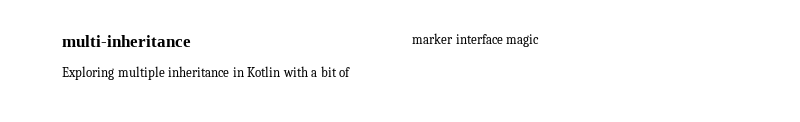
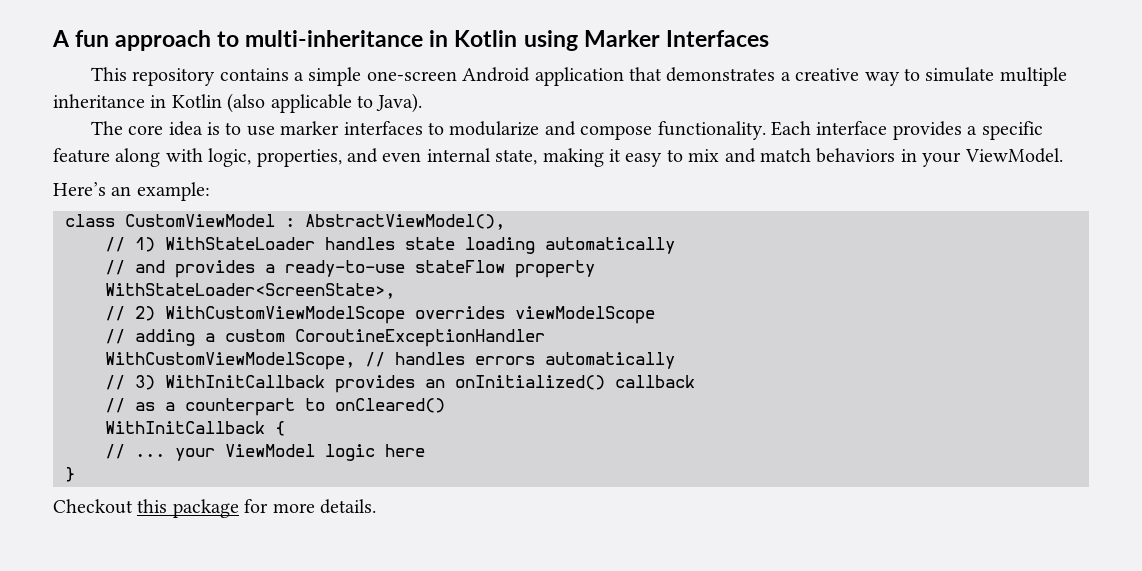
[62,35,191,47] [62,66,351,80] [412,33,540,47] multi-inheritance // Exploring multiple inheritance in Kotlin with a bit of marker interface magic -> [52,30,769,51] [90,67,1067,86] [53,93,423,113] [90,121,1043,140] [53,148,1063,167] [53,182,210,201] [65,214,505,230] [105,237,675,254] [105,260,595,278] [105,283,395,299] [105,306,655,324] [105,329,545,347] [105,352,675,370] [105,375,695,393] [105,398,445,416] [105,421,285,436] [105,444,425,461] [65,467,75,482] [53,499,376,518] A fun approach to multi-inheritance in Kotlin using Marker Interfaces // This repository contains a simple one-screen Android application that demonstrates a creative way to simulate multiple inheritance in Kotlin (also applicable to Java). // The core idea is to use marker interfaces to modularize and compose functionality. Each interface provides a specific feature along with logic, properties, and even internal state, making it easy to mix and match behaviors in your ViewModel. // Here’s an example: // class CustomViewModel : AbstractViewModel(), // // 1) WithStateLoader handles state loading automatically // // and provides a ready-to-use stateFlow property // WithStateLoader<ScreenState>, // // 2) WithCustomViewModelScope overrides viewModelScope // // adding a custom CoroutineExceptionHandler // WithCustomViewModelScope, // handles errors automatically // // 3) WithInitCallback provides an onInitialized() callback // // as a counterpart to onCleared() // WithInitCallback { // // ... your ViewModel logic here // } // Checkout this package for more details.

